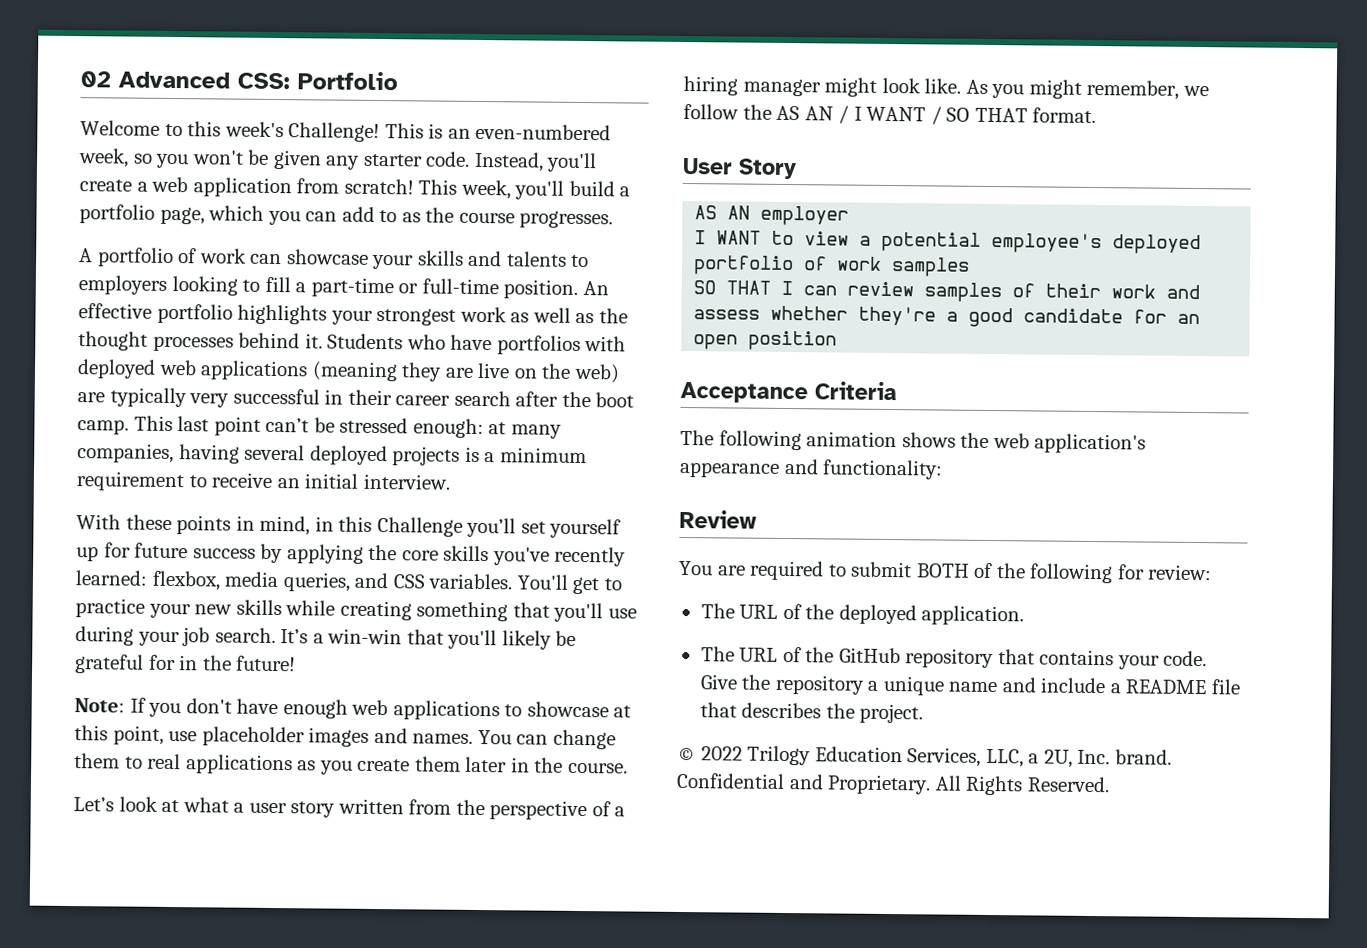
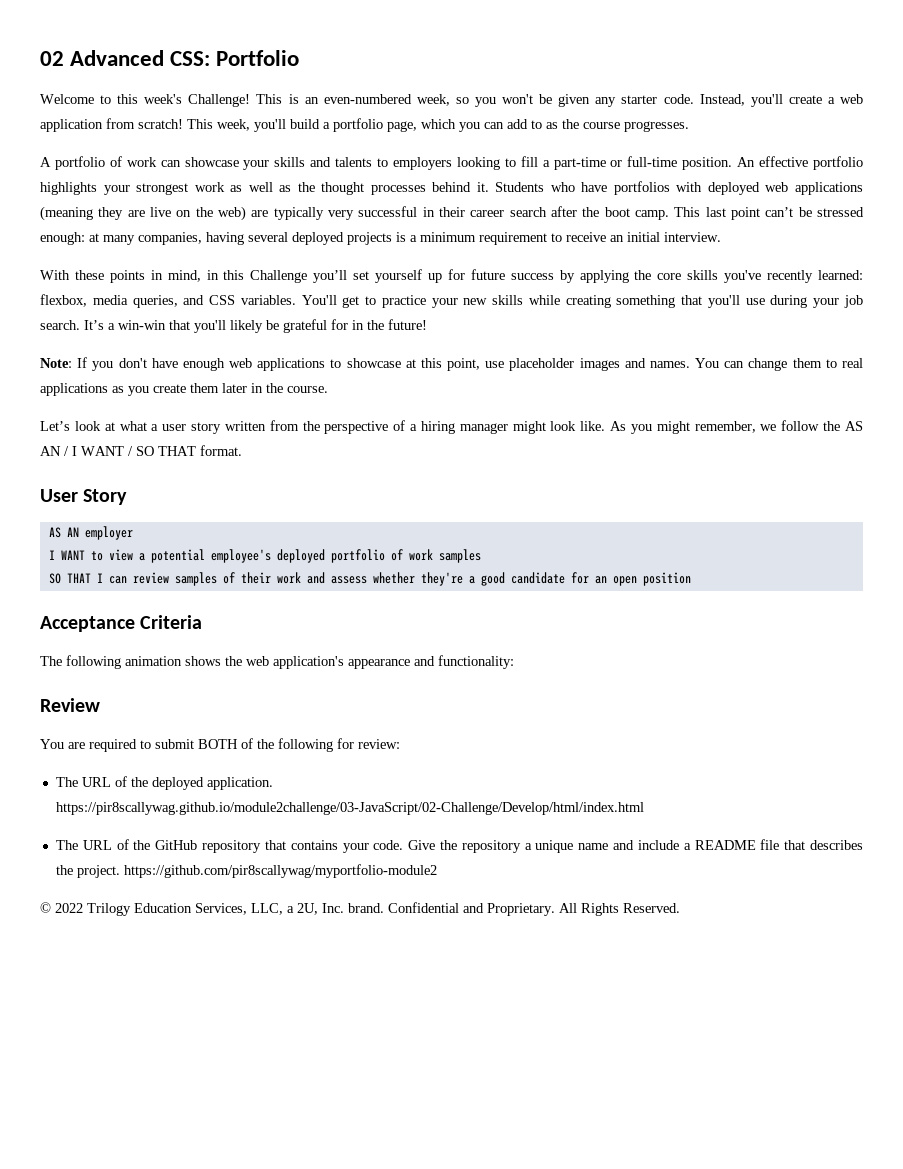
(1025, 615) none -> [55,802,644,815] https://pir8scallywag.github.io/module2challenge/03-JavaScript/02-Challenge/Develop/html/index.html
(924, 713) none -> [123,864,437,878] https://github.com/pir8scallywag/myportfolio-module2

